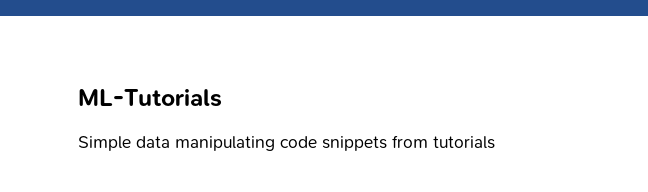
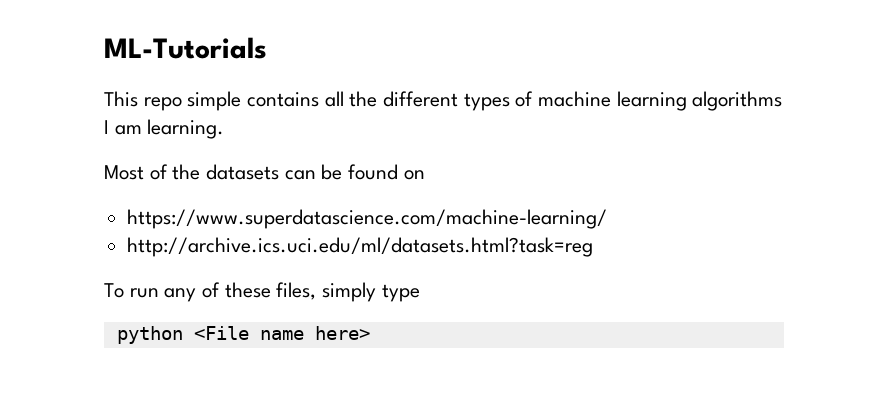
[78,135,495,151] Simple data manipulating code snippets from tutorials -> [104,91,783,111] [104,119,225,139] [104,164,425,180] [127,209,608,229] [127,237,594,257] [104,282,420,302] [116,326,370,344] This repo simple contains all the different types of machine learning algorithms I am learning. // Most of the datasets can be found on // https://www.superdatascience.com/machine-learning/ // http://archive.ics.uci.edu/ml/datasets.html?task=reg // To run any of these files, simply type // python <File name here>

